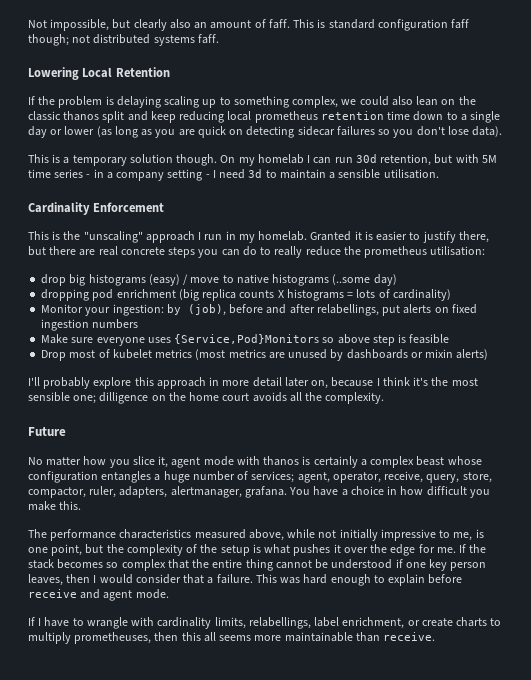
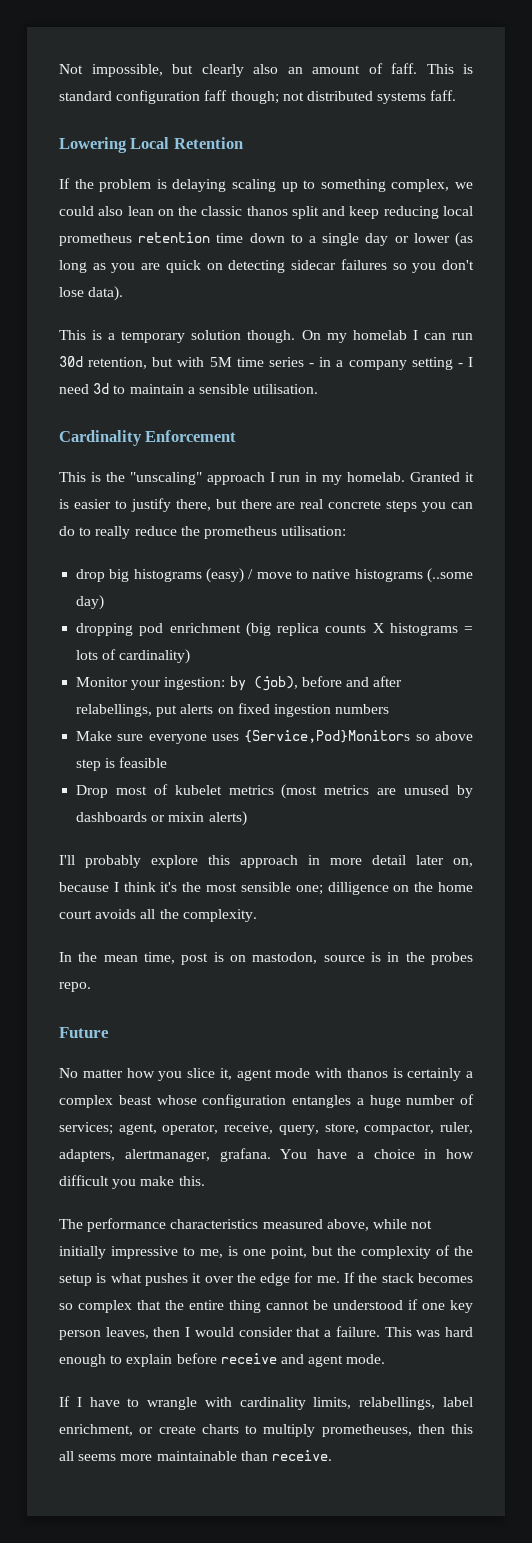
(385, 398) none -> [59,952,473,965] [59,982,91,992] // In the mean time, post is on mastodon, source is in the probes repo.

